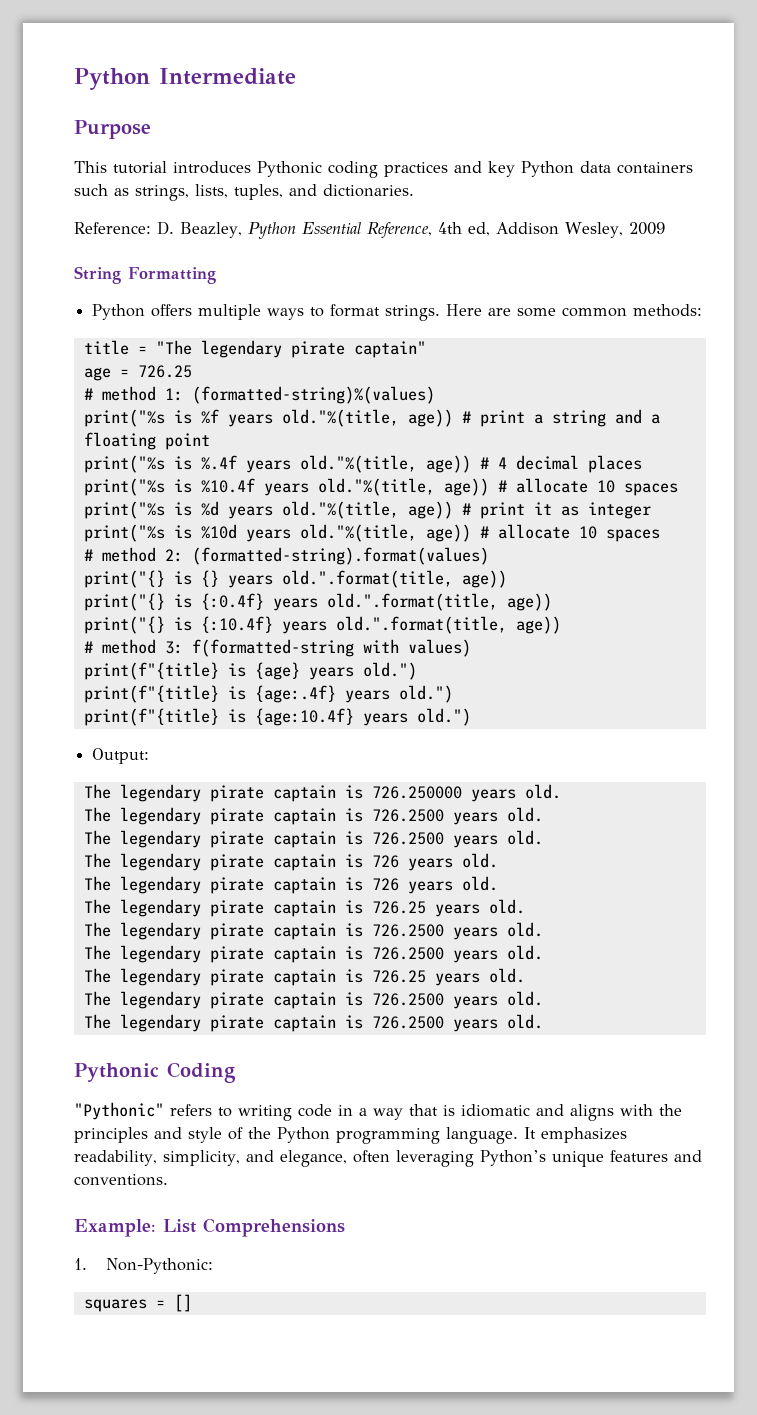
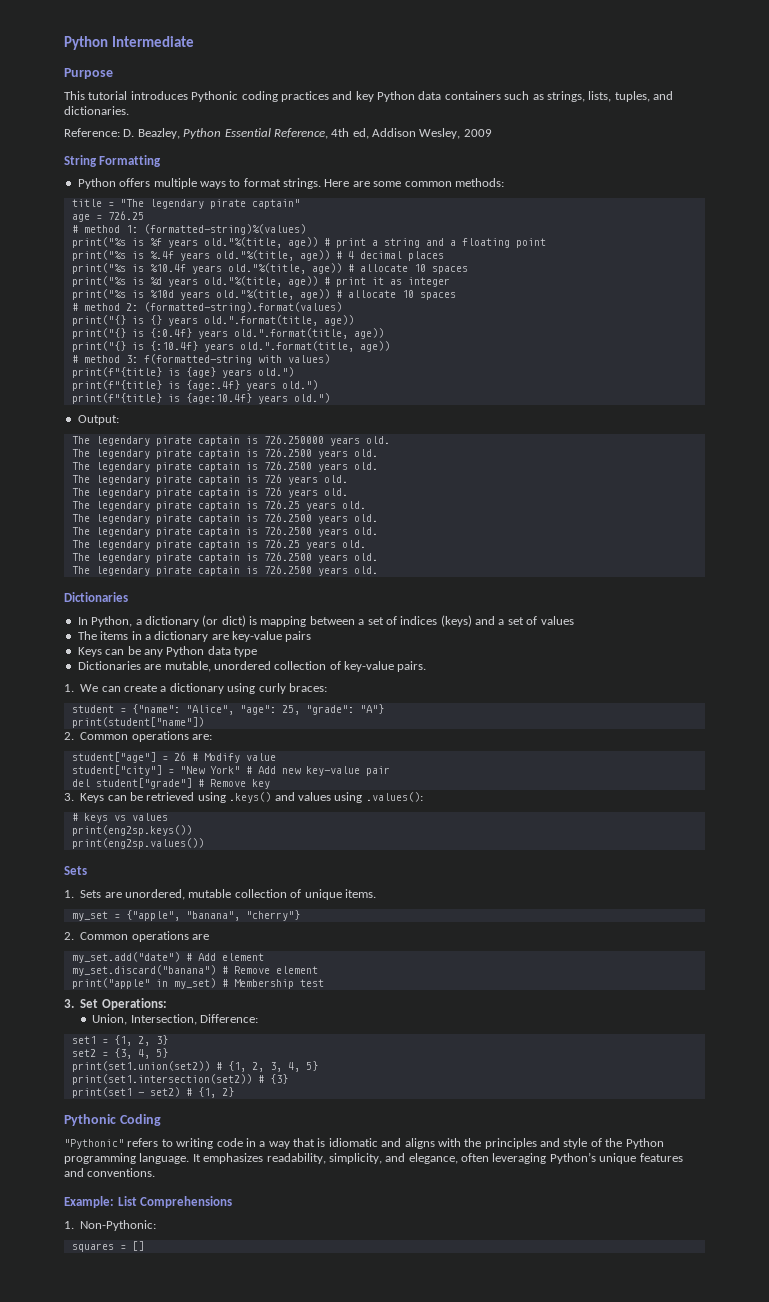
(543, 1021) none -> [64,592,128,602] [77,615,574,627] [77,631,312,642] [77,646,257,657] [77,661,427,672] [64,683,327,694] [71,704,384,715] [71,717,204,728] [64,731,212,742] [71,752,276,763] [71,765,390,776] [71,778,270,789] [64,792,423,803] [71,813,168,823] [71,825,192,836] [71,838,204,849] [64,866,87,875] [64,889,376,900] [71,910,300,921] [64,931,209,942] [71,952,264,963] [71,965,318,976] [71,978,324,989] [64,998,167,1010] [92,1014,259,1025] [71,1035,168,1046] [71,1048,168,1059] [71,1061,318,1072] [71,1074,288,1085] [71,1087,234,1098] // Dictionaries // In Python, a dictionary (or dict) is mapping between a set of indices (keys) and a set of values // The items in a dictionary are key-value pairs // Keys can be any Python data type // Dictionaries are mutable, unordered collection of key-value pairs. // 1. We can create a dictionary using curly braces: // student = {"name": "Alice", "age": 25, "grade": "A"} // print(student["name"]) // 2. Common operations are: // student["age"] = 26 # Modify value // student["city"] = "New York" # Add new key-value pair // del student["grade"] # Remove key // 3. Keys can be retrieved using .keys() and values using .values(): // # keys vs values // print(eng2sp.keys()) // print(eng2sp.values()) // Sets // 1. Sets are unordered, mutable collection of unique items. // my_set = {"apple", "banana", "cherry"} // 2. Common operations are // my_set.add("date") # Add element // my_set.discard("banana") # Remove element // print("apple" in my_set) # Membership test // 3. Set Operations: // Union, Intersection, Difference: // set1 = {1, 2, 3} // set2 = {3, 4, 5} // print(set1.union(set2)) # {1, 2, 3, 4, 5} // print(set1.intersection(set2)) # {3} // print(set1 - set2) # {1, 2}

